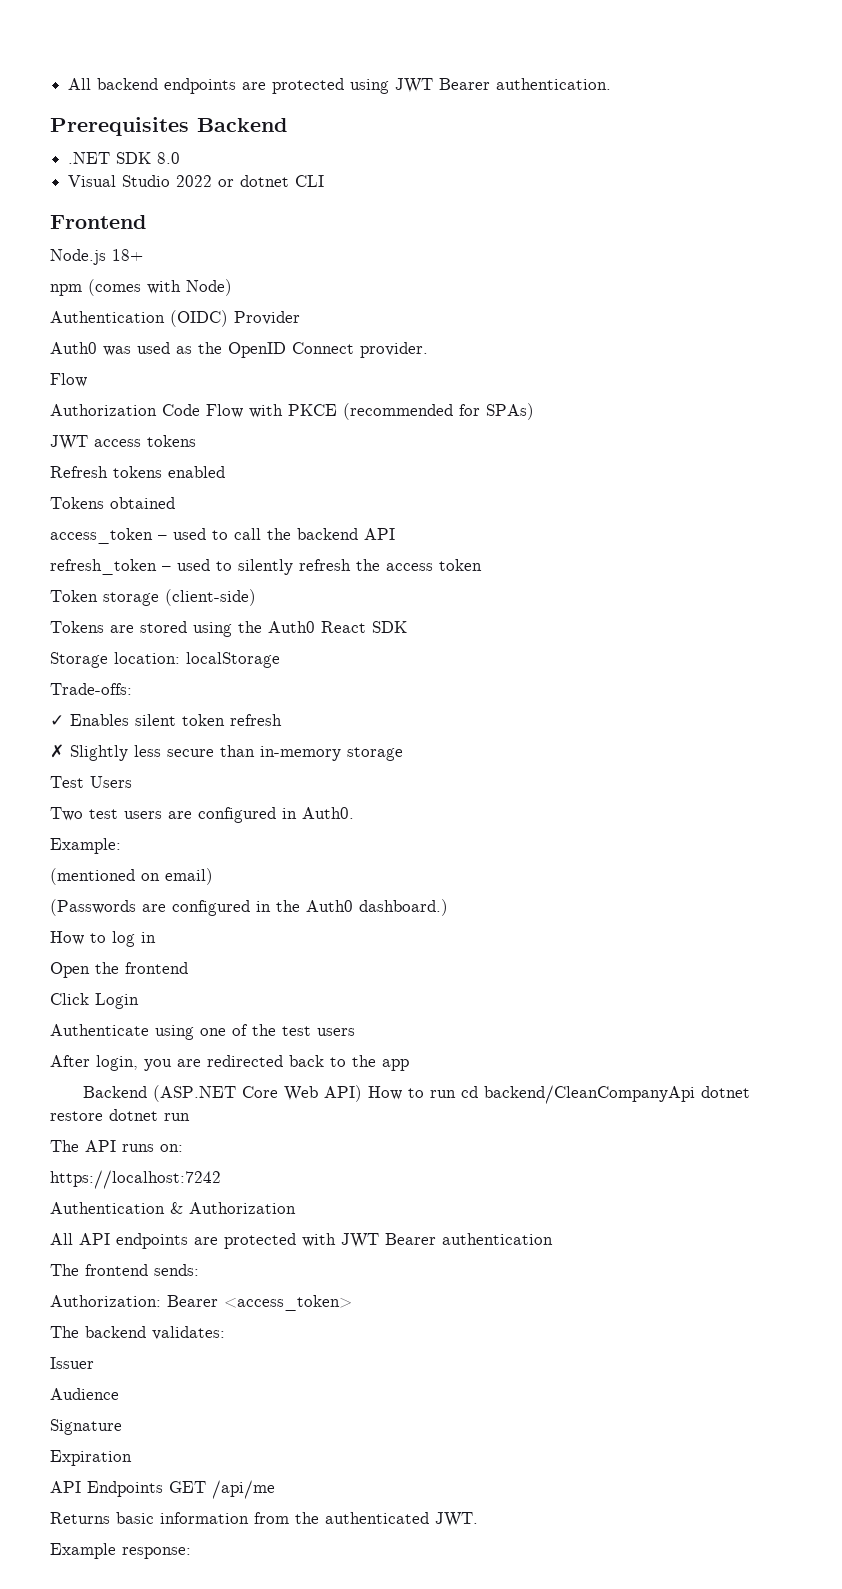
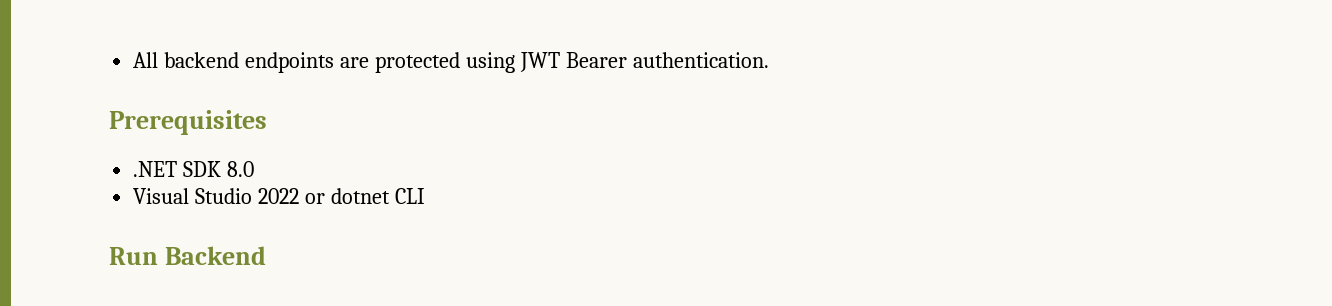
[197,118,287,132] Backend -> (267, 122) none
[50,215,146,229] [50,249,143,265] [50,279,232,296] [50,310,300,327] [50,342,428,358] [50,373,87,387] [50,403,534,420] [50,435,196,450] [50,466,225,478] [50,497,175,509] [50,528,395,544] [50,559,482,575] [50,589,256,606] [50,621,407,637] [50,652,280,668] [50,683,132,695] [50,714,282,726] [50,744,403,761] [50,776,132,788] [50,807,354,823] [50,838,121,854] [50,868,213,885] [50,899,448,916] [50,931,156,947] [50,962,188,978] [50,993,139,1009] [50,1024,355,1040] [50,1055,409,1071] [83,1085,751,1104] [50,1109,190,1121] [50,1140,183,1152] [50,1170,221,1189] [50,1202,296,1214] [50,1233,553,1249] [50,1264,199,1276] [50,1295,352,1311] [50,1326,225,1340] [50,1357,94,1369] [50,1388,119,1400] [50,1419,122,1435] [50,1450,132,1466] [50,1480,275,1499] [50,1512,478,1527] [50,1543,191,1559] Frontend // Node.js 18+ // npm (comes with Node) // Authentication (OIDC) Provider // Auth0 was used as the OpenID Connect provider. // Flow // Authorization Code Flow with PKCE (recommended for SPAs) // JWT access tokens // Refresh tokens enabled // Tokens obtained // access_token – used to call the backend API // refresh_token – used to silently refresh the access token // Token storage (client-side) // Tokens are stored using the Auth0 React SDK // Storage location: localStorage // Trade-offs: // ✓ Enables silent token refresh // ✗ Slightly less secure than in-memory storage // Test Users // Two test users are configured in Auth0. // Example: // (mentioned on email) // (Passwords are configured in the Auth0 dashboard.) // How to log in // Open the frontend // Click Login // Authenticate using one of the test users // After login, you are redirected back to the app // Backend (ASP.NET Core Web API) How to run cd backend/CleanCompanyApi dotnet restore dotnet run // The API runs on: // https://localhost:7242 // Authentication & Authorization // All API endpoints are protected with JWT Bearer authentication // The frontend sends: // Authorization: Bearer <access_token> // The backend validates: // Issuer // Audience // Signature // Expiration // API Endpoints GET /api/me // Returns basic information from the authenticated JWT. // Example response: -> [109,246,266,265] Run Backend

